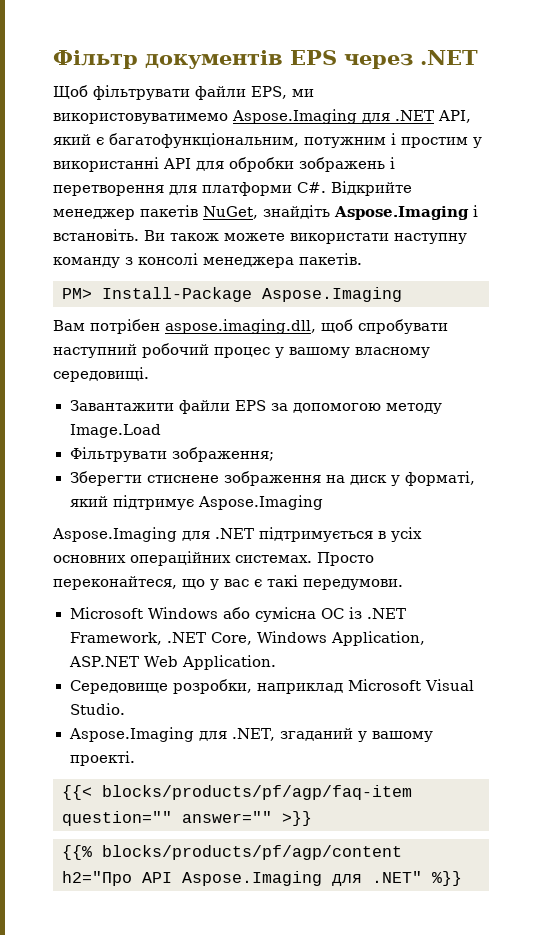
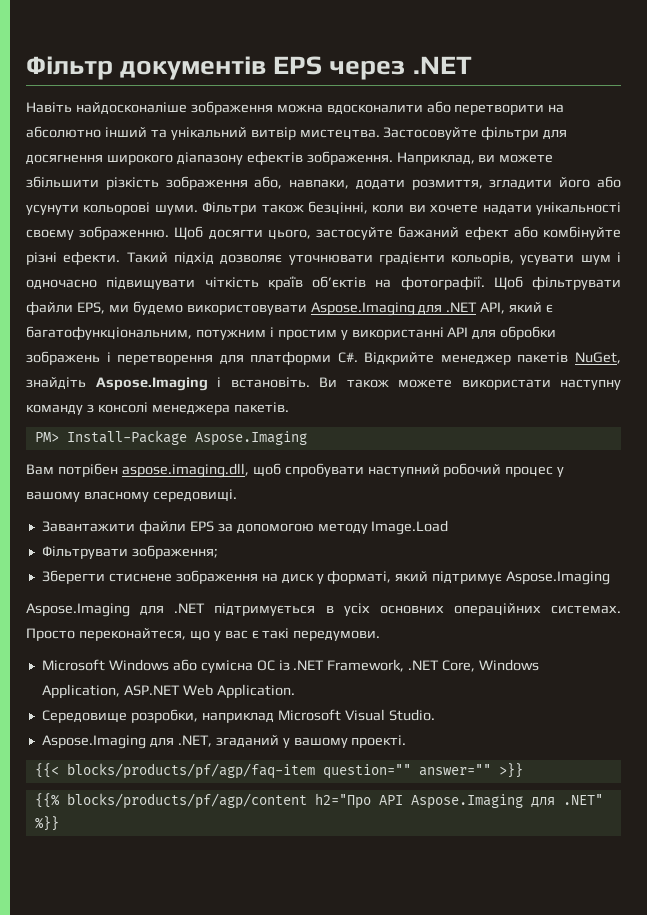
(478, 57) none -> [26,101,565,115] [26,126,568,140] [26,151,554,165] [26,176,621,190] [26,201,621,215] [26,226,621,240] [26,251,621,265] [26,276,485,290] Навіть найдосконаліше зображення можна вдосконалити або перетворити на абсолютно інший та унікальний витвір мистецтва. Застосовуйте фільтри для досягнення широкого діапазону ефектів зображення. Наприклад, ви можете збільшити різкість зображення або, навпаки, додати розмиття, згладити його або усунути кольорові шуми. Фільтри також безцінні, коли ви хочете надати унікальності своєму зображенню. Щоб досягти цього, застосуйте бажаний ефект або комбінуйте різні ефекти. Такий підхід дозволяє уточнювати градієнти кольорів, усувати шум і одночасно підвищувати чіткість країв об’єктів на фотографії.
[53,113,228,124] використовуватимемо -> [132,301,307,315] будемо використовувати

